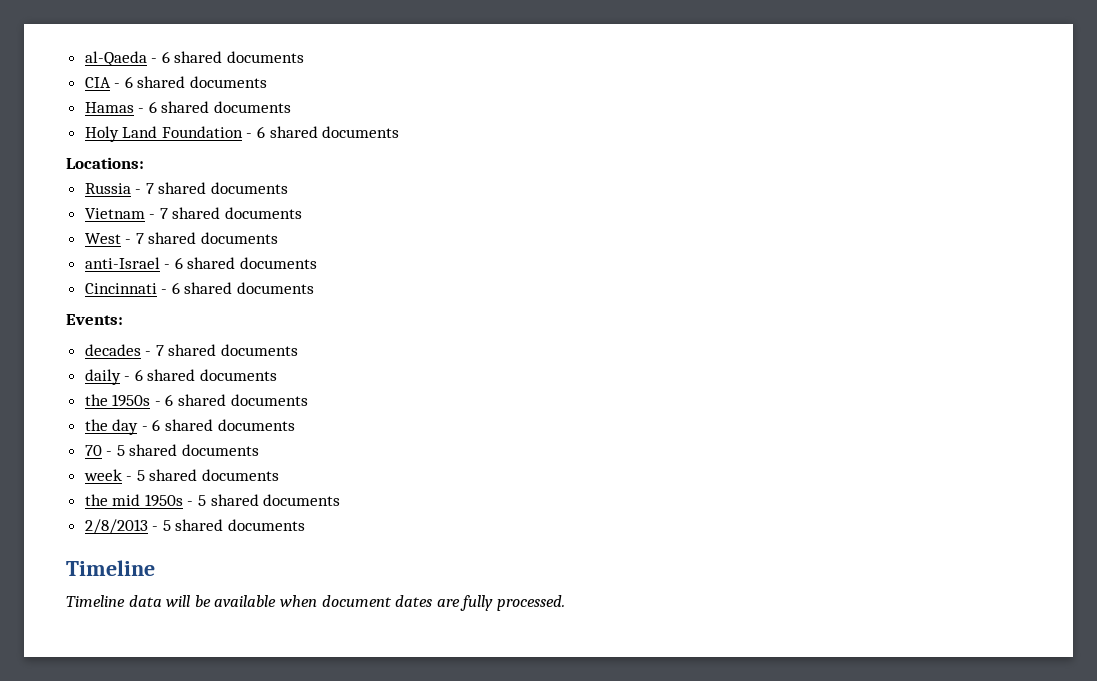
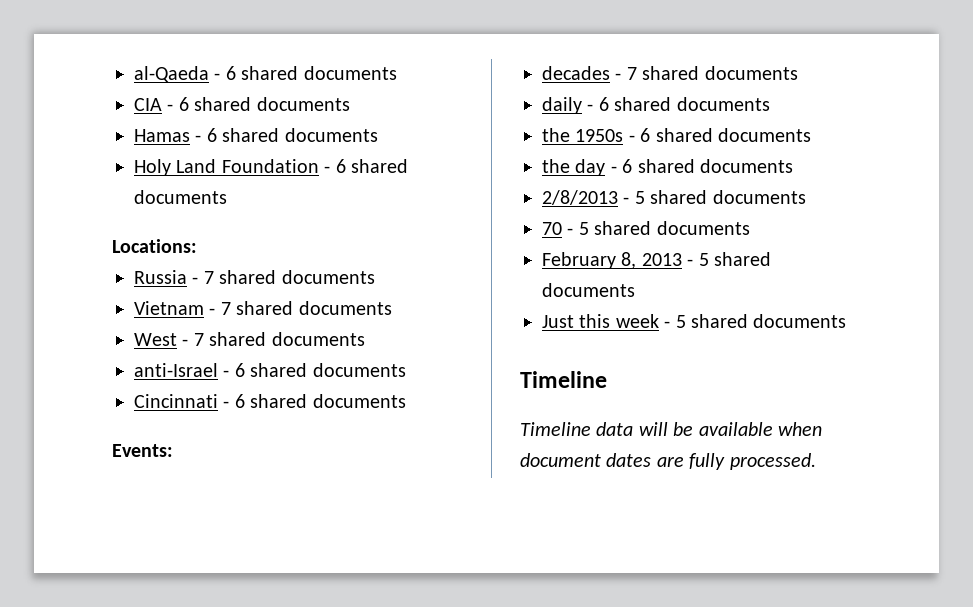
(295, 425) none -> [542,190,806,205] // 2/8/2013 - 5 shared documents
[83,469,280,481] [84,494,341,507] [84,519,148,534] week - 5 shared documents // the mid 1950s - 5 shared documents // 2/8/2013 -> [542,252,771,269] [542,283,635,297] [542,314,659,328] February 8, 2013 - 5 shared documents // Just this week

